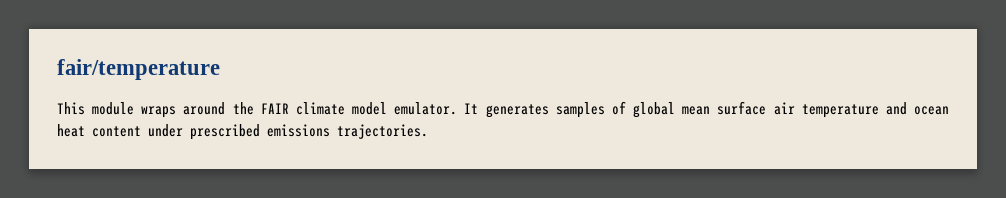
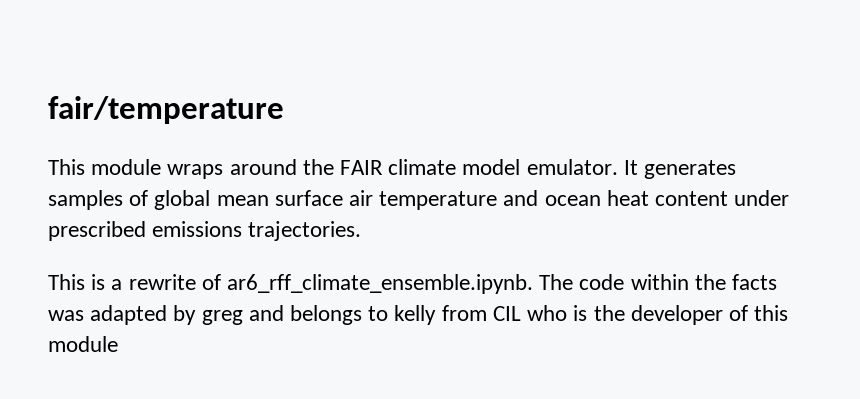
(428, 131) none -> [48,274,778,294] [48,305,789,325] [48,336,118,352] // This is a rewrite of ar6_rff_climate_ensemble.ipynb. The code within the facts was adapted by greg and belongs to kelly from CIL who is the developer of this module

